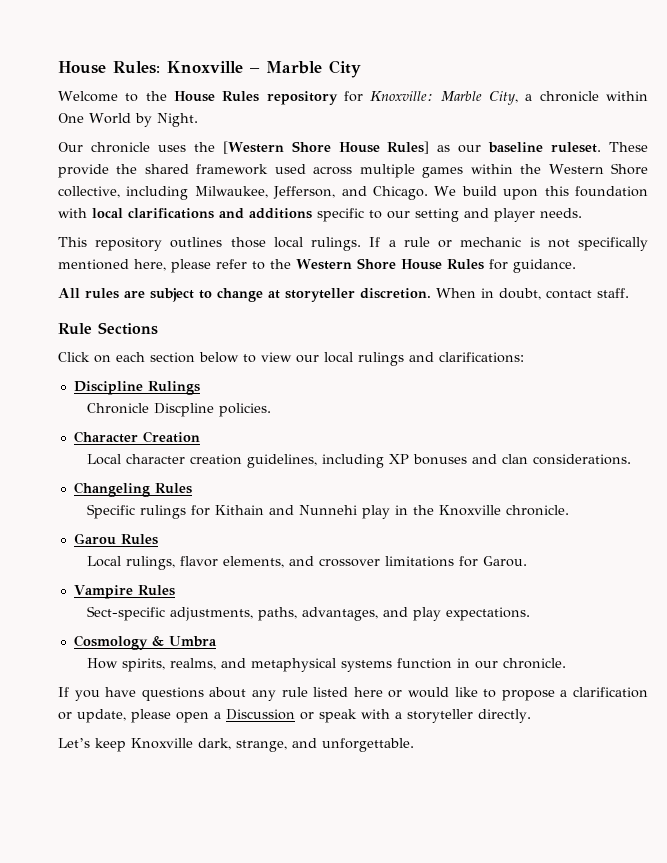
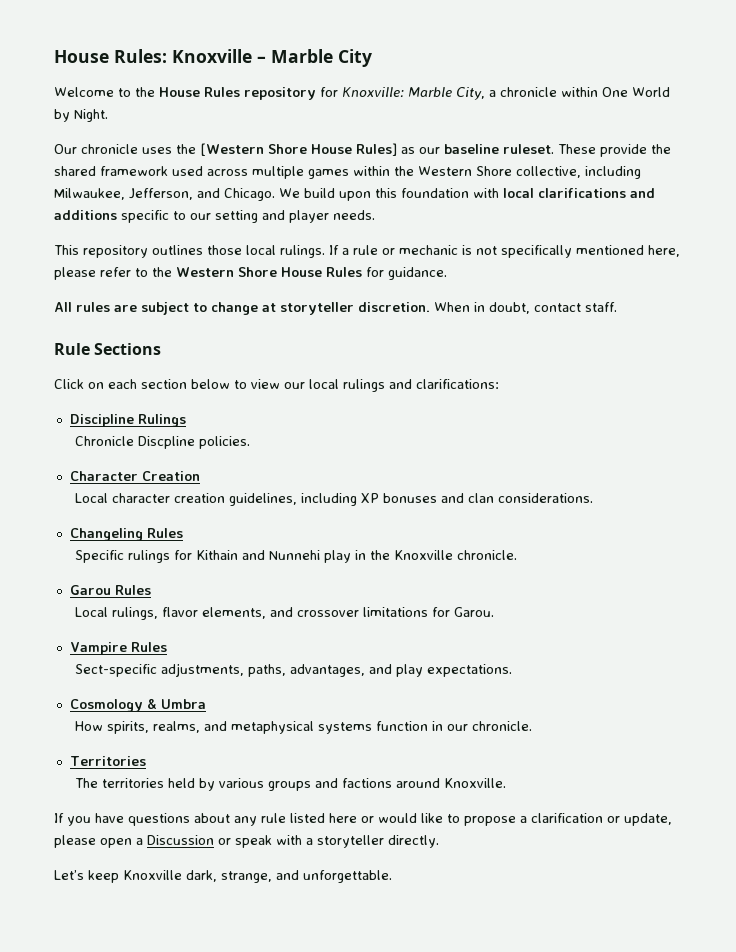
(566, 663) none -> [69,756,146,766] [75,778,507,791] // Territories // The territories held by various groups and factions around Knoxville.

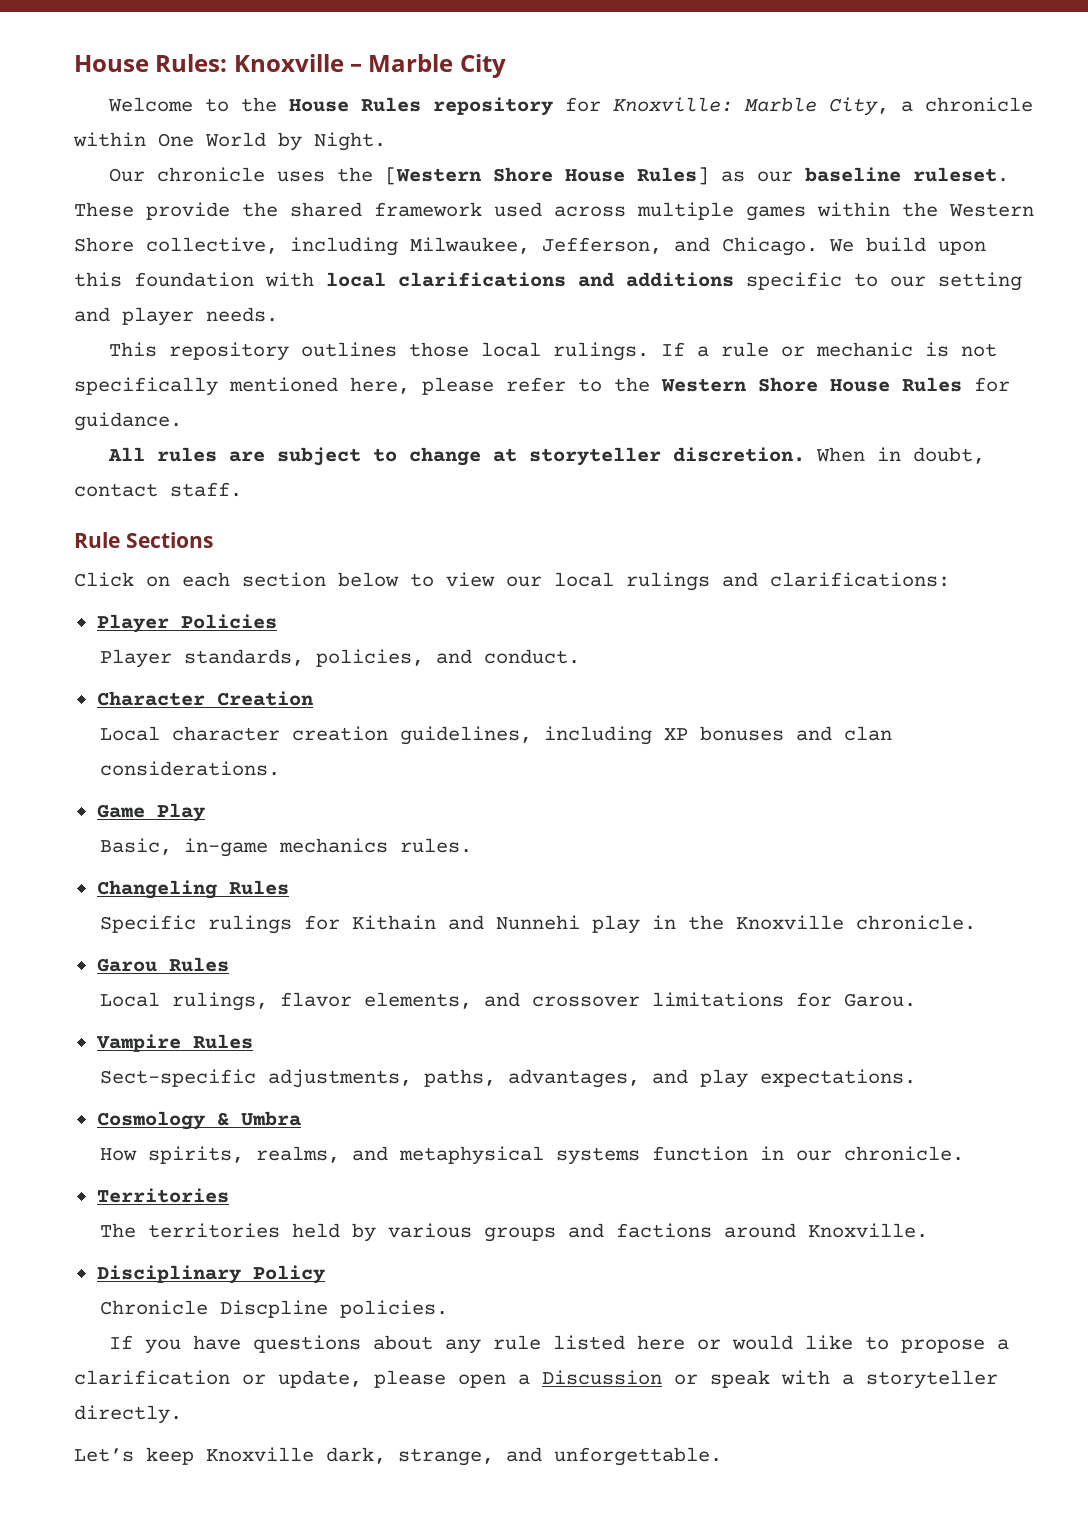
[69,414,186,427] [75,436,251,449] Discipline Rulings // Chronicle Discpline policies. -> [96,614,277,633] [99,649,580,668] Player Policies // Player standards, policies, and conduct.
(594, 498) none -> [96,803,205,822] [99,838,472,857] // Game Play // Basic, in-game mechanics rules.
(507, 783) none -> [96,1265,325,1284] [99,1300,448,1318] // Disciplinary Policy // Chronicle Discpline policies.

